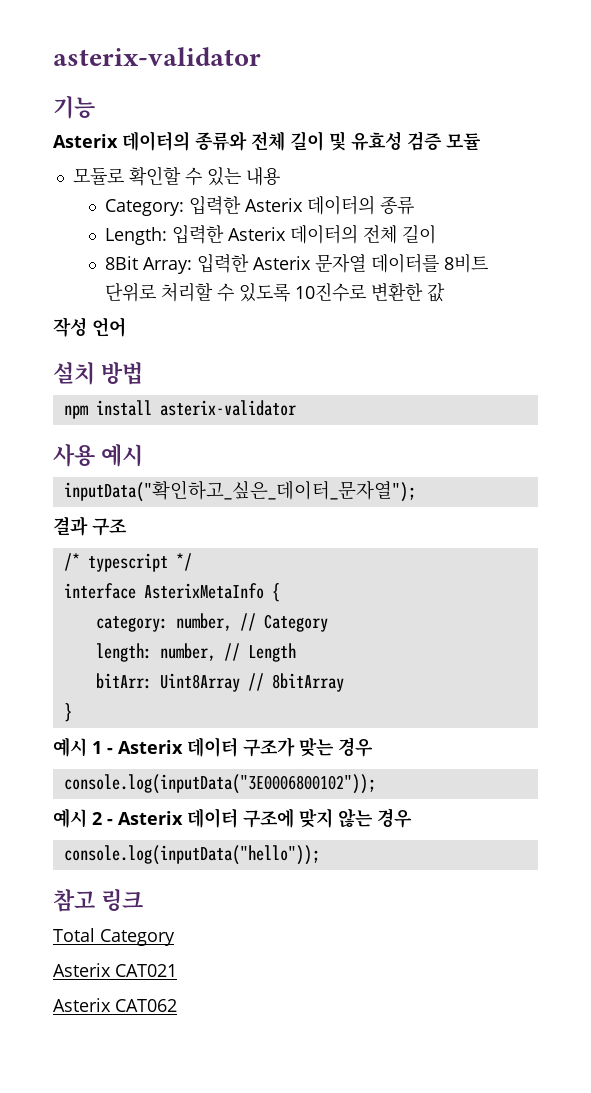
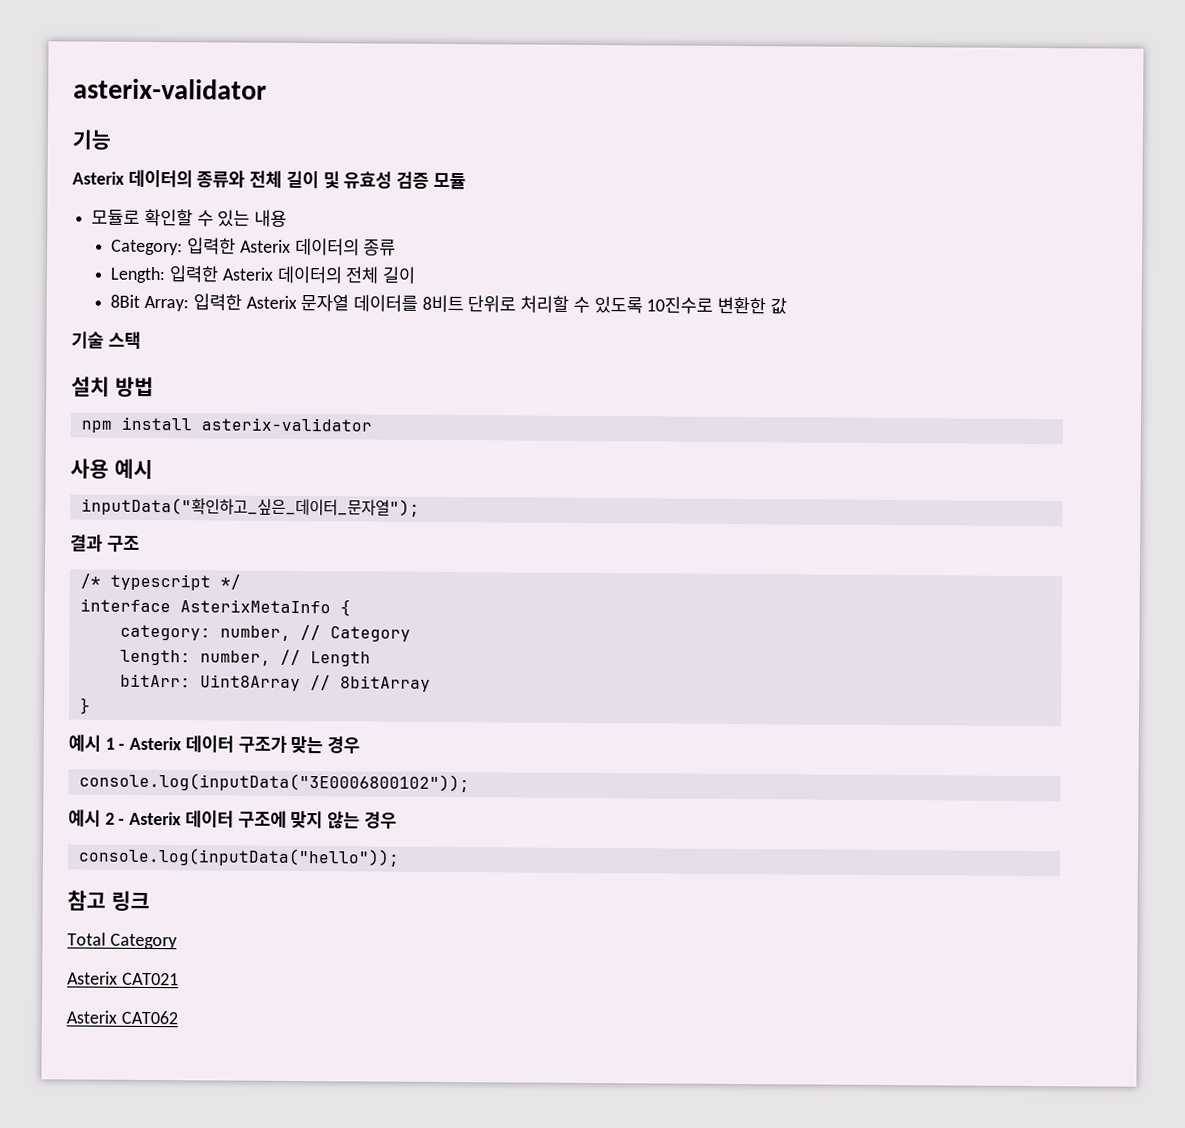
[53,317,126,337] 작성 언어 -> [71,331,141,349] 기술 스택

